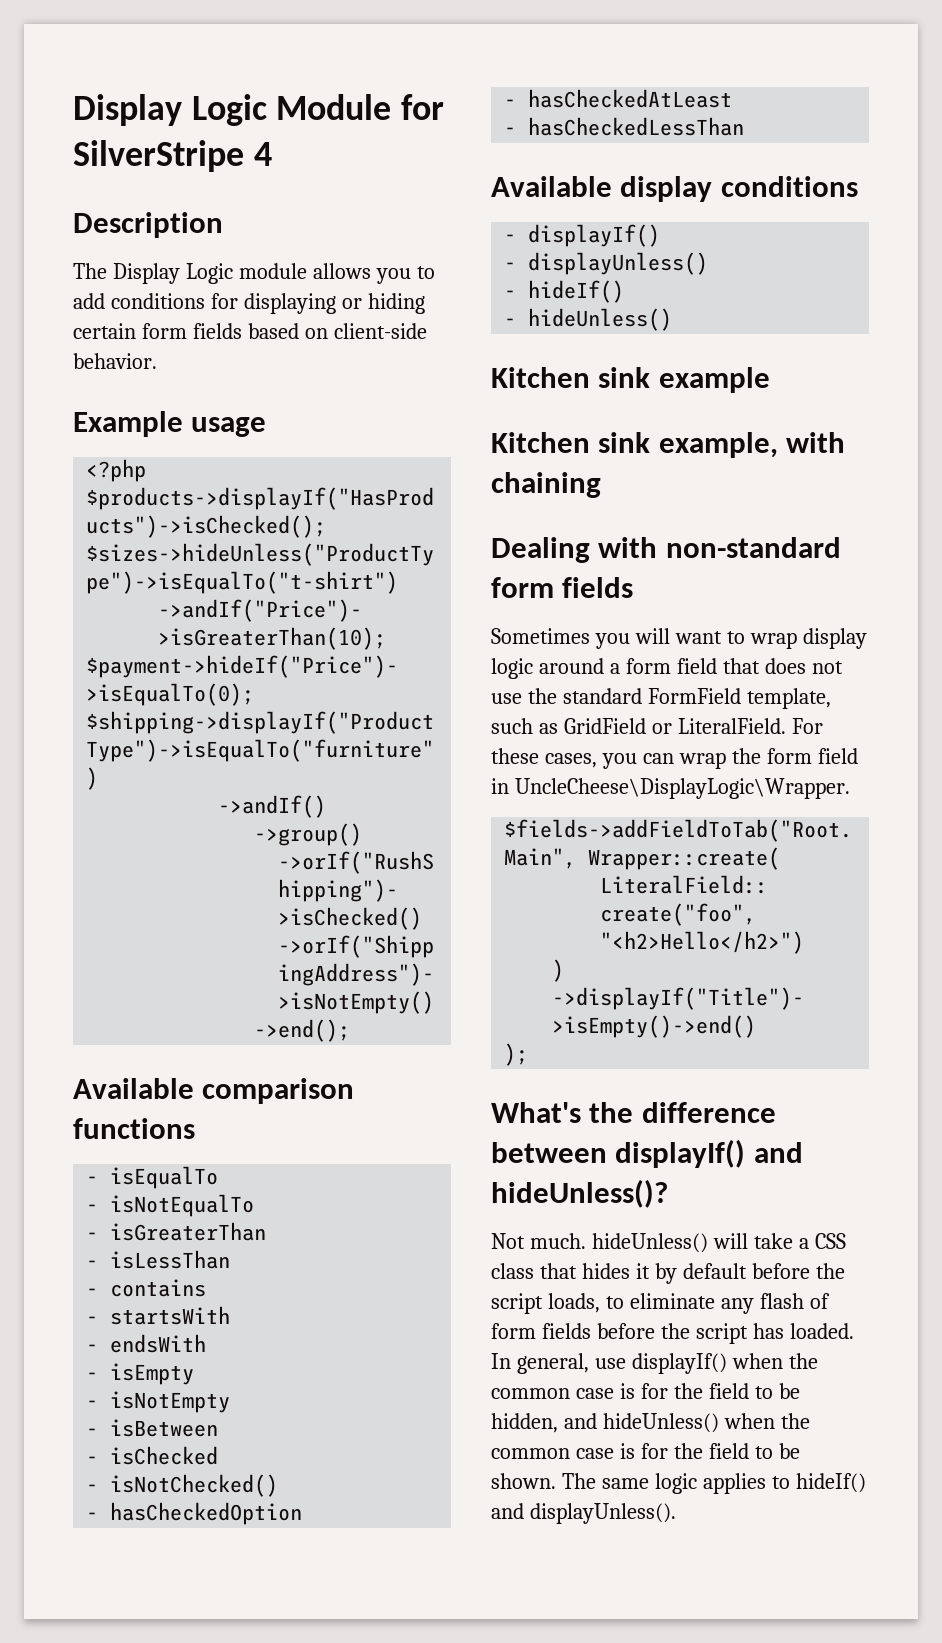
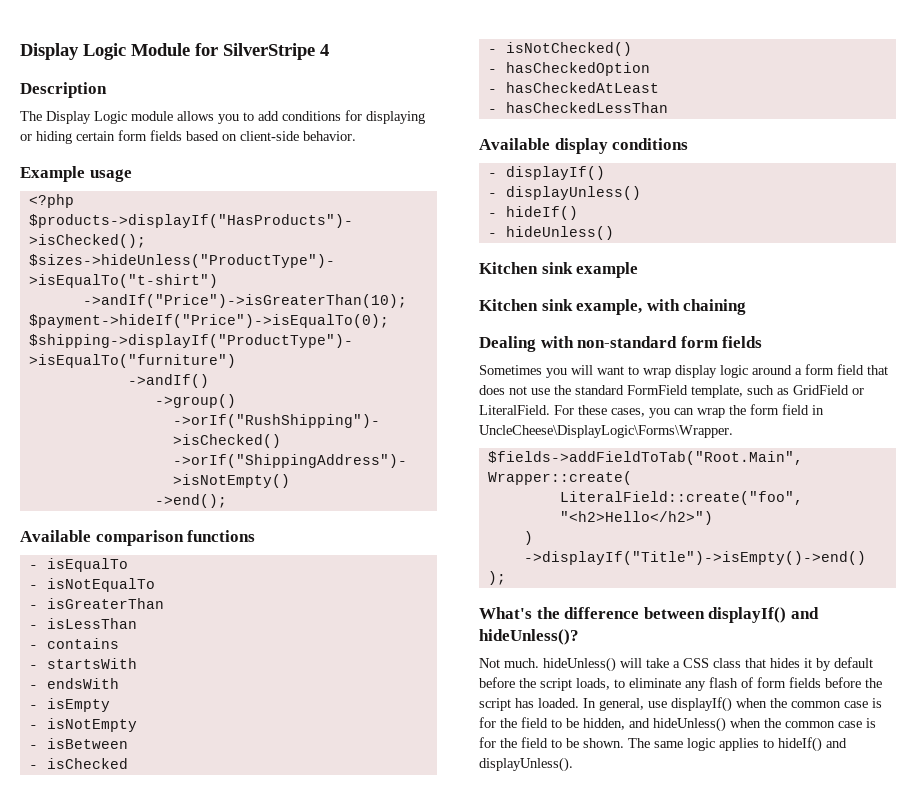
[514,778,850,799] UncleCheese\DisplayLogic\Wrapper. -> [479,425,733,438] UncleCheese\DisplayLogic\Forms\Wrapper.

